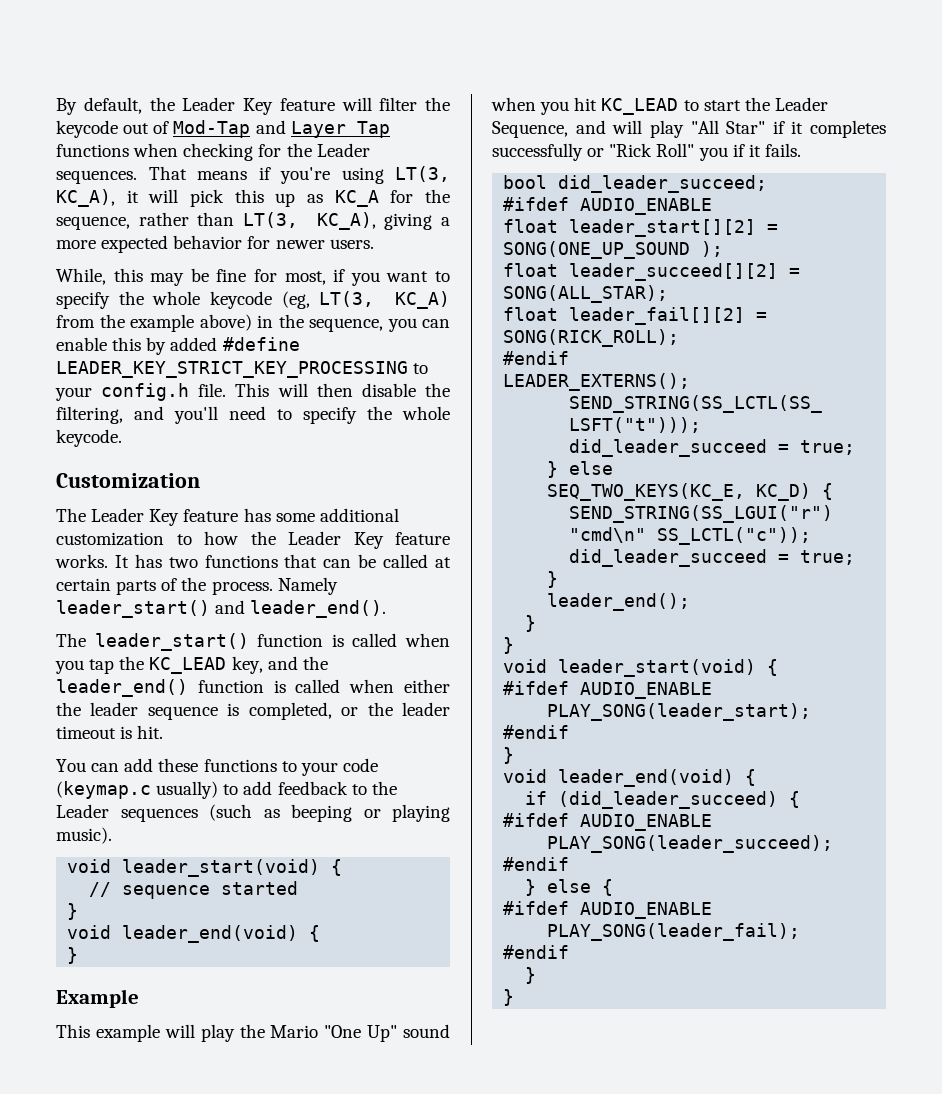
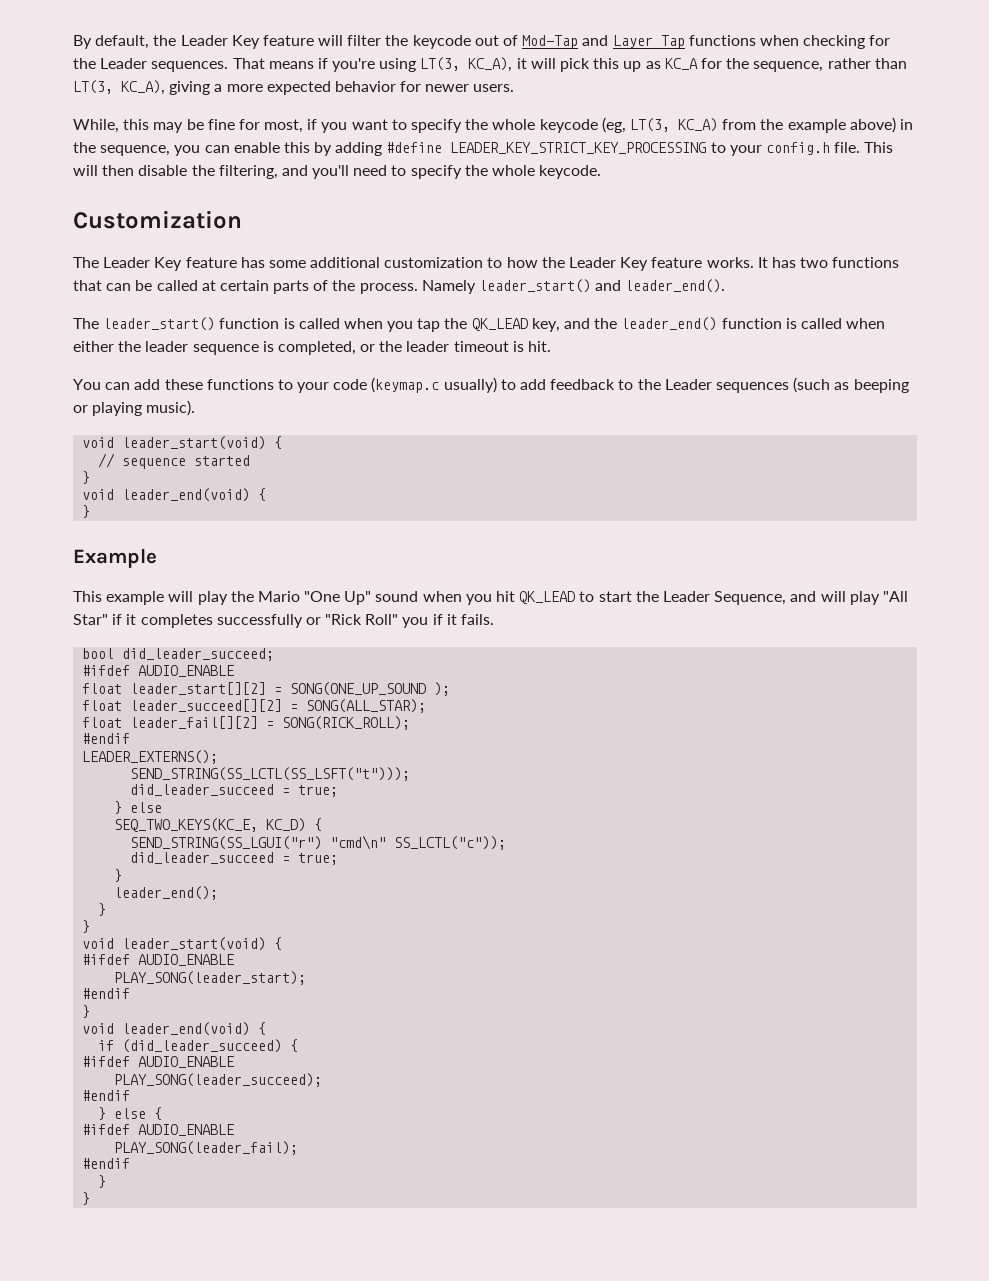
[170,337,218,351] added -> [335,142,383,156] adding
[149,657,227,674] KC_LEAD -> [471,318,528,331] QK_LEAD
[601,98,679,115] KC_LEAD -> [519,591,576,604] QK_LEAD

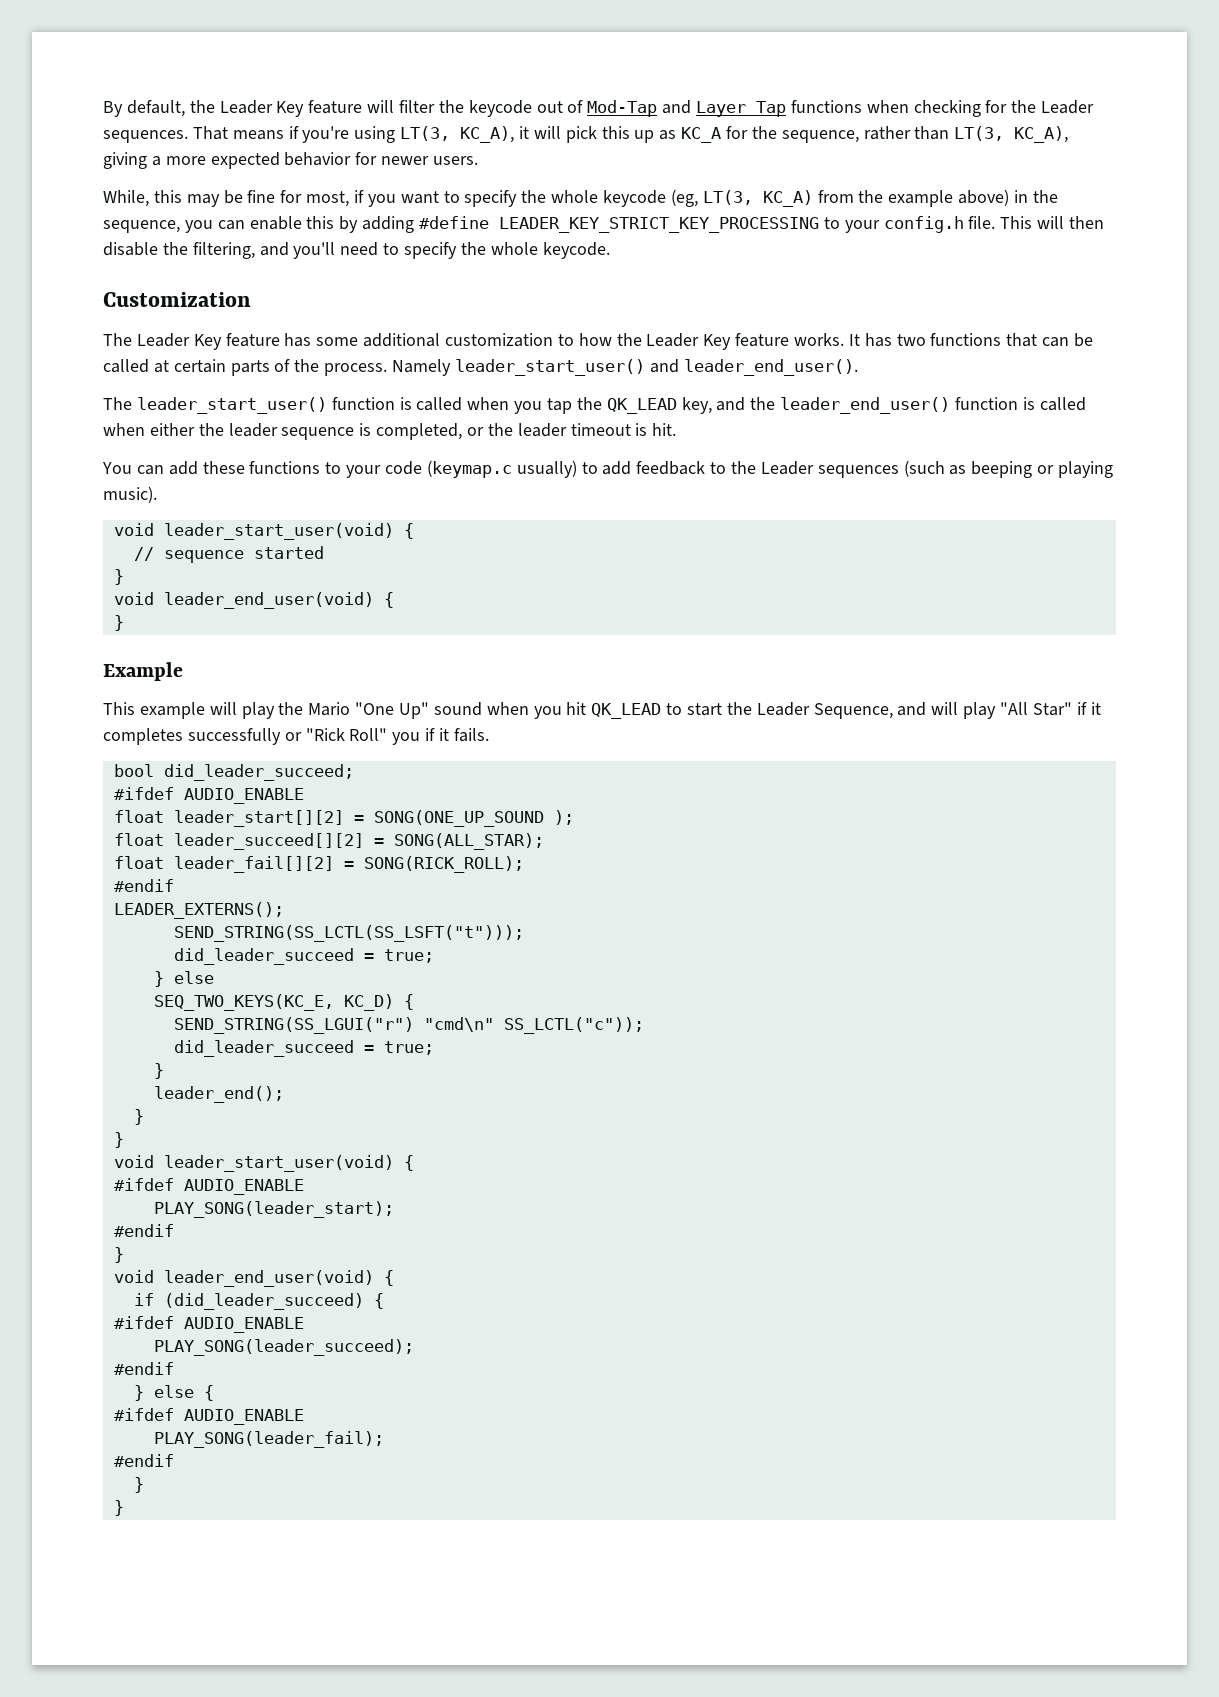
[479,279,726,293] [73,317,216,331] leader_start() and leader_end(). // The leader_start() -> [454,359,858,376] [103,397,327,414] leader_start_user() and leader_end_user(). // The leader_start_user()
[621,317,718,331] leader_end() -> [780,397,951,414] leader_end_user()
[122,436,267,450] leader_start(void) -> [163,523,394,540] leader_start_user(void)
[122,488,251,502] leader_end(void) -> [163,592,374,609] leader_end_user(void)
[122,937,267,951] leader_start(void) -> [163,1155,394,1172] leader_start_user(void)
[122,1022,251,1036] leader_end(void) -> [163,1270,374,1287] leader_end_user(void)

